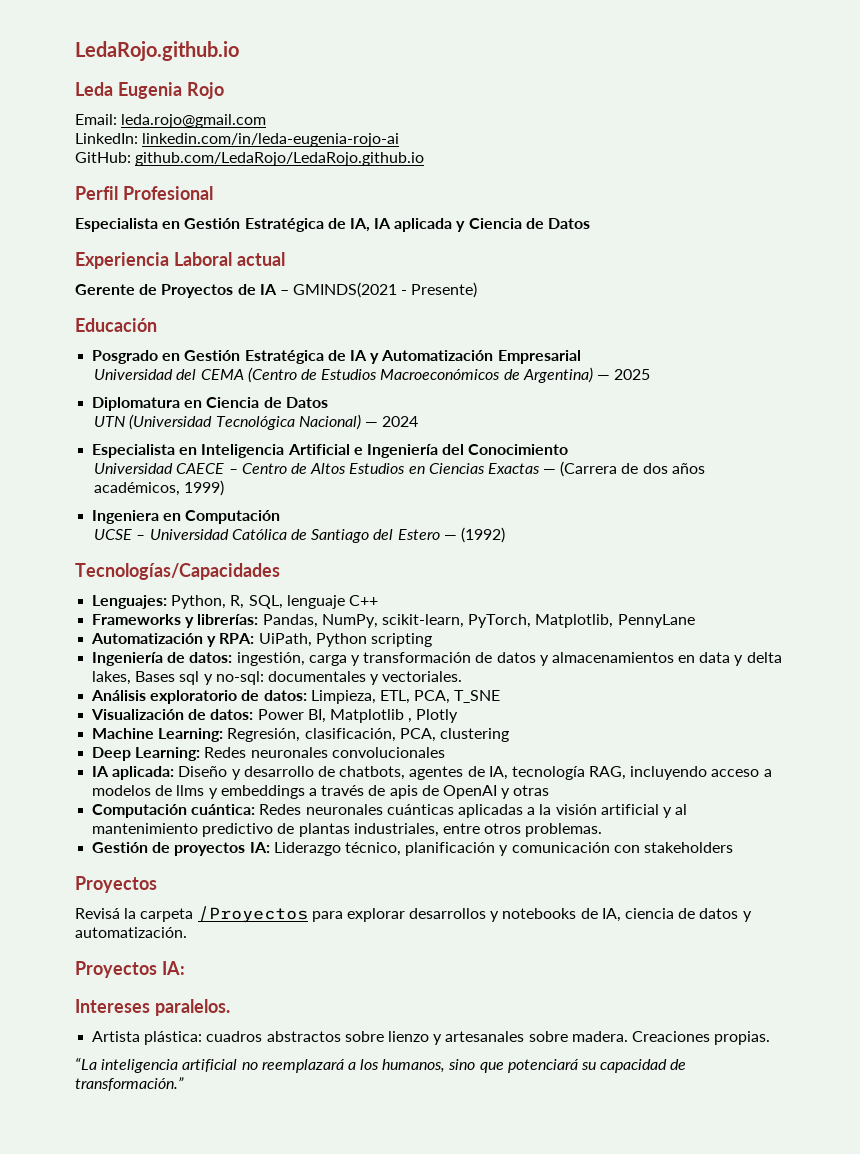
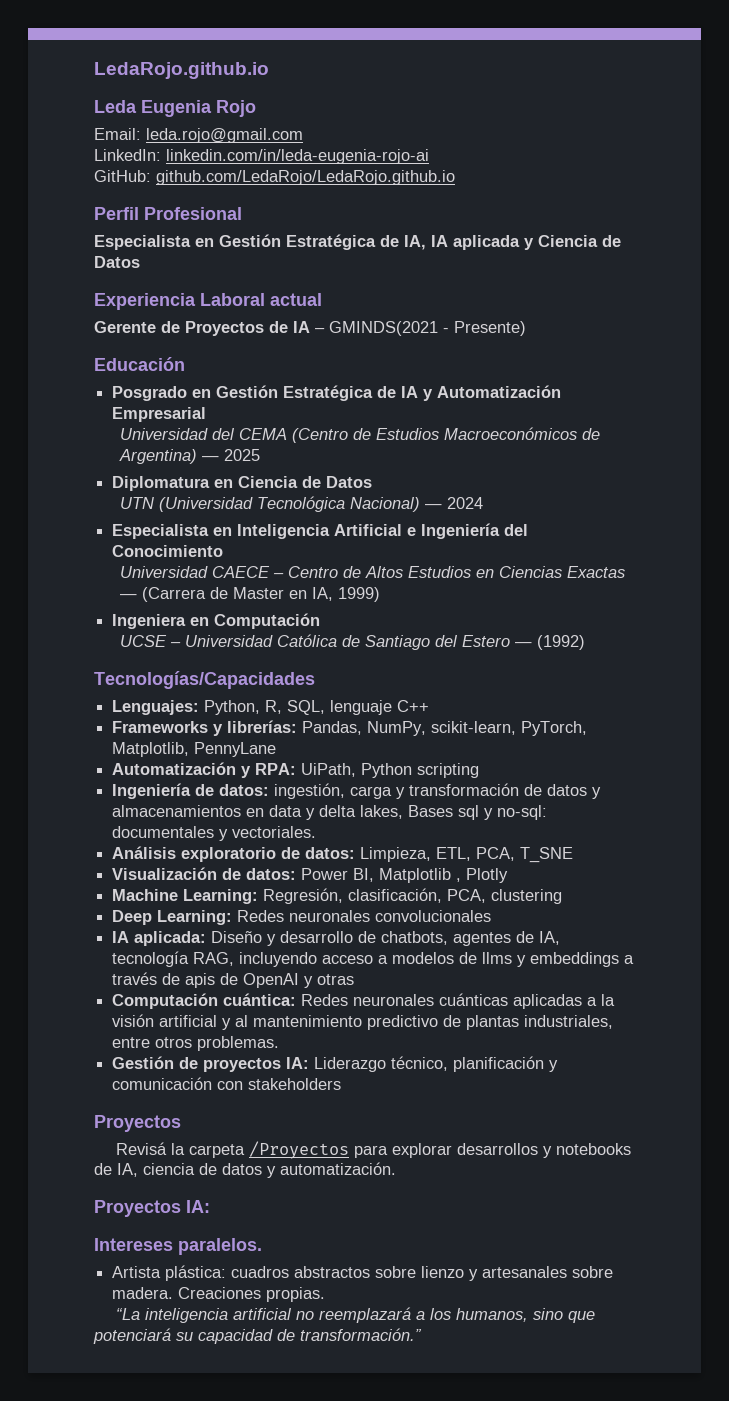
[642,463,705,474] [94,482,181,496] dos años académicos, -> [233,587,334,601] Master en IA,

